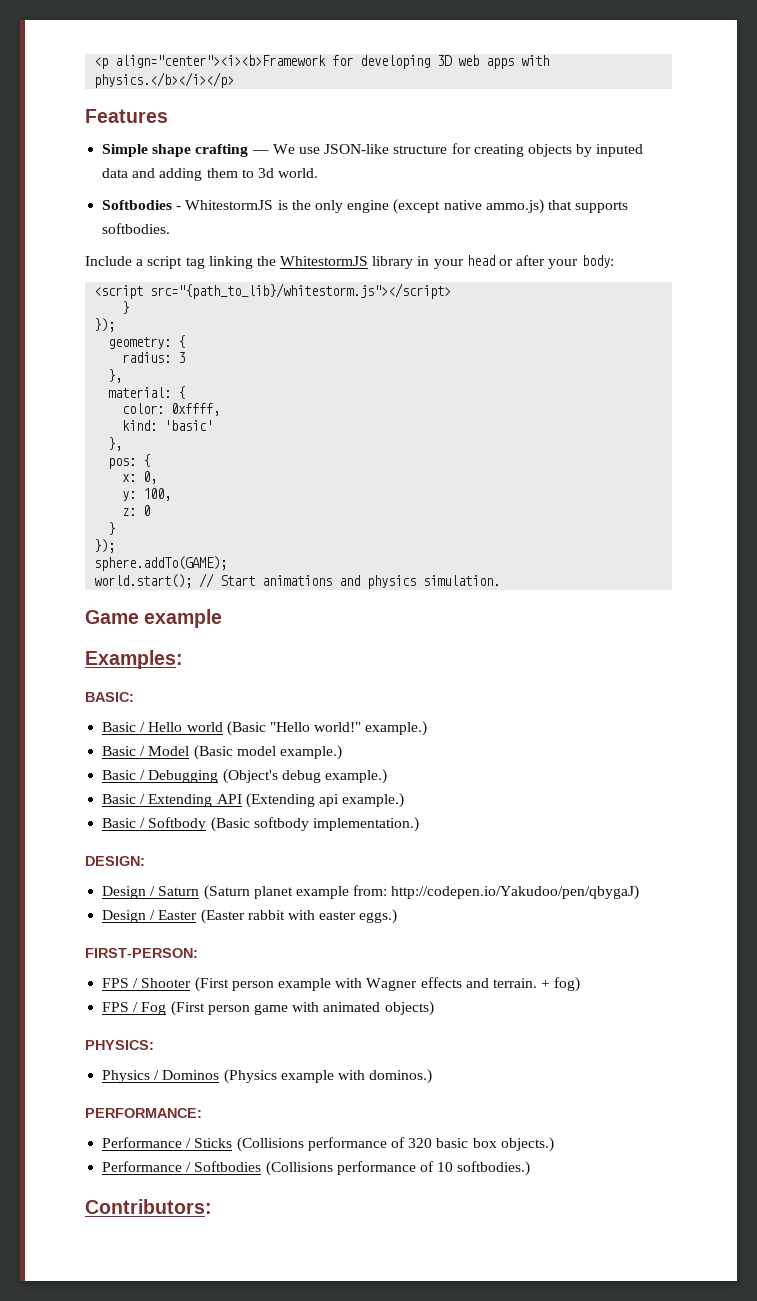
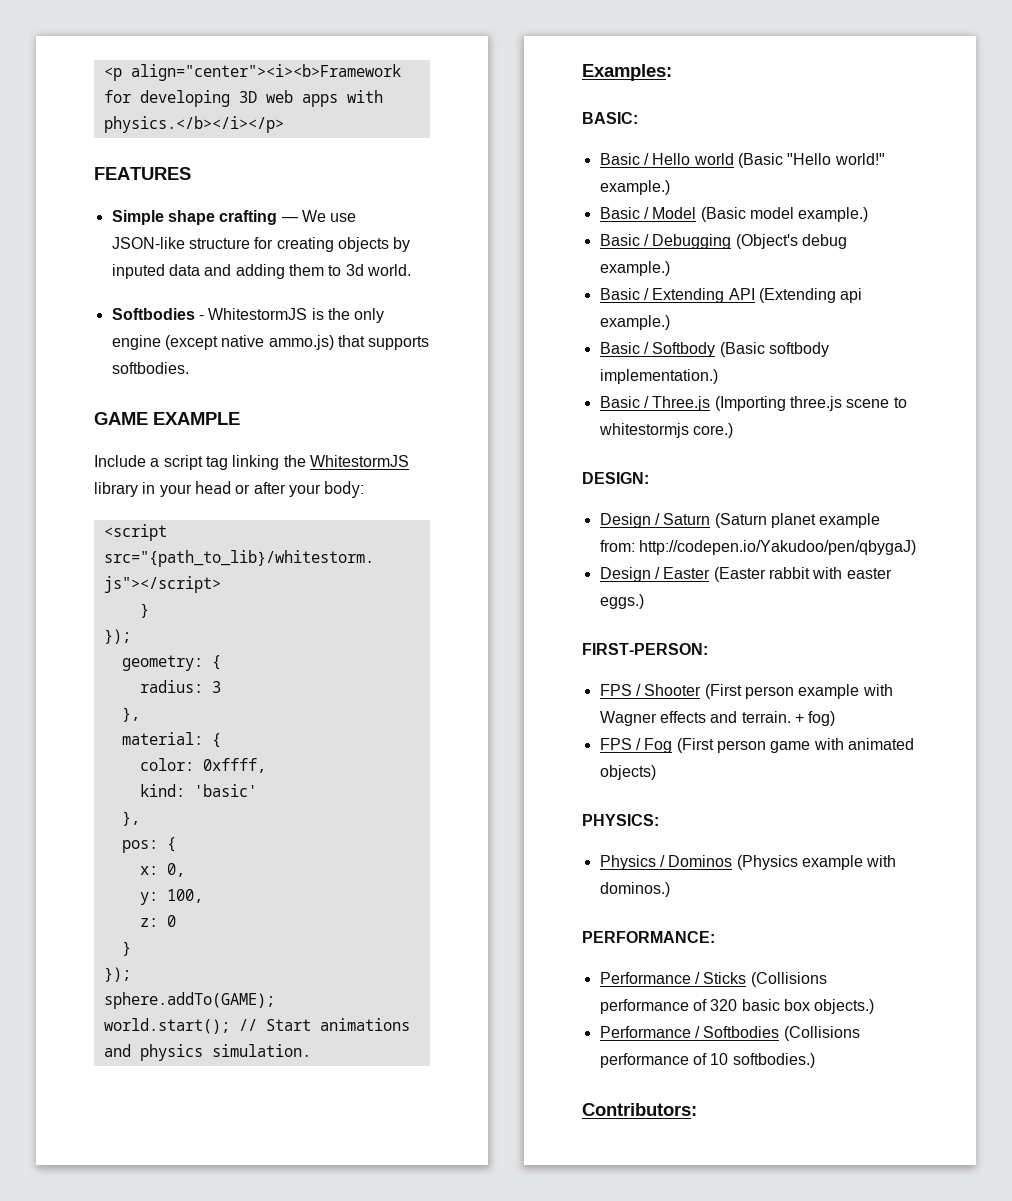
[85,109,168,123] Features -> [94,167,191,180] FEATURES
(171, 228) none -> [94,412,240,425] // GAME EXAMPLE
[85,609,223,628] // Game example -> (311, 1050) none
(419, 824) none -> [599,396,907,411] [598,423,733,438] // Basic / Three.js (Importing three.js scene to whitestormjs core.)

